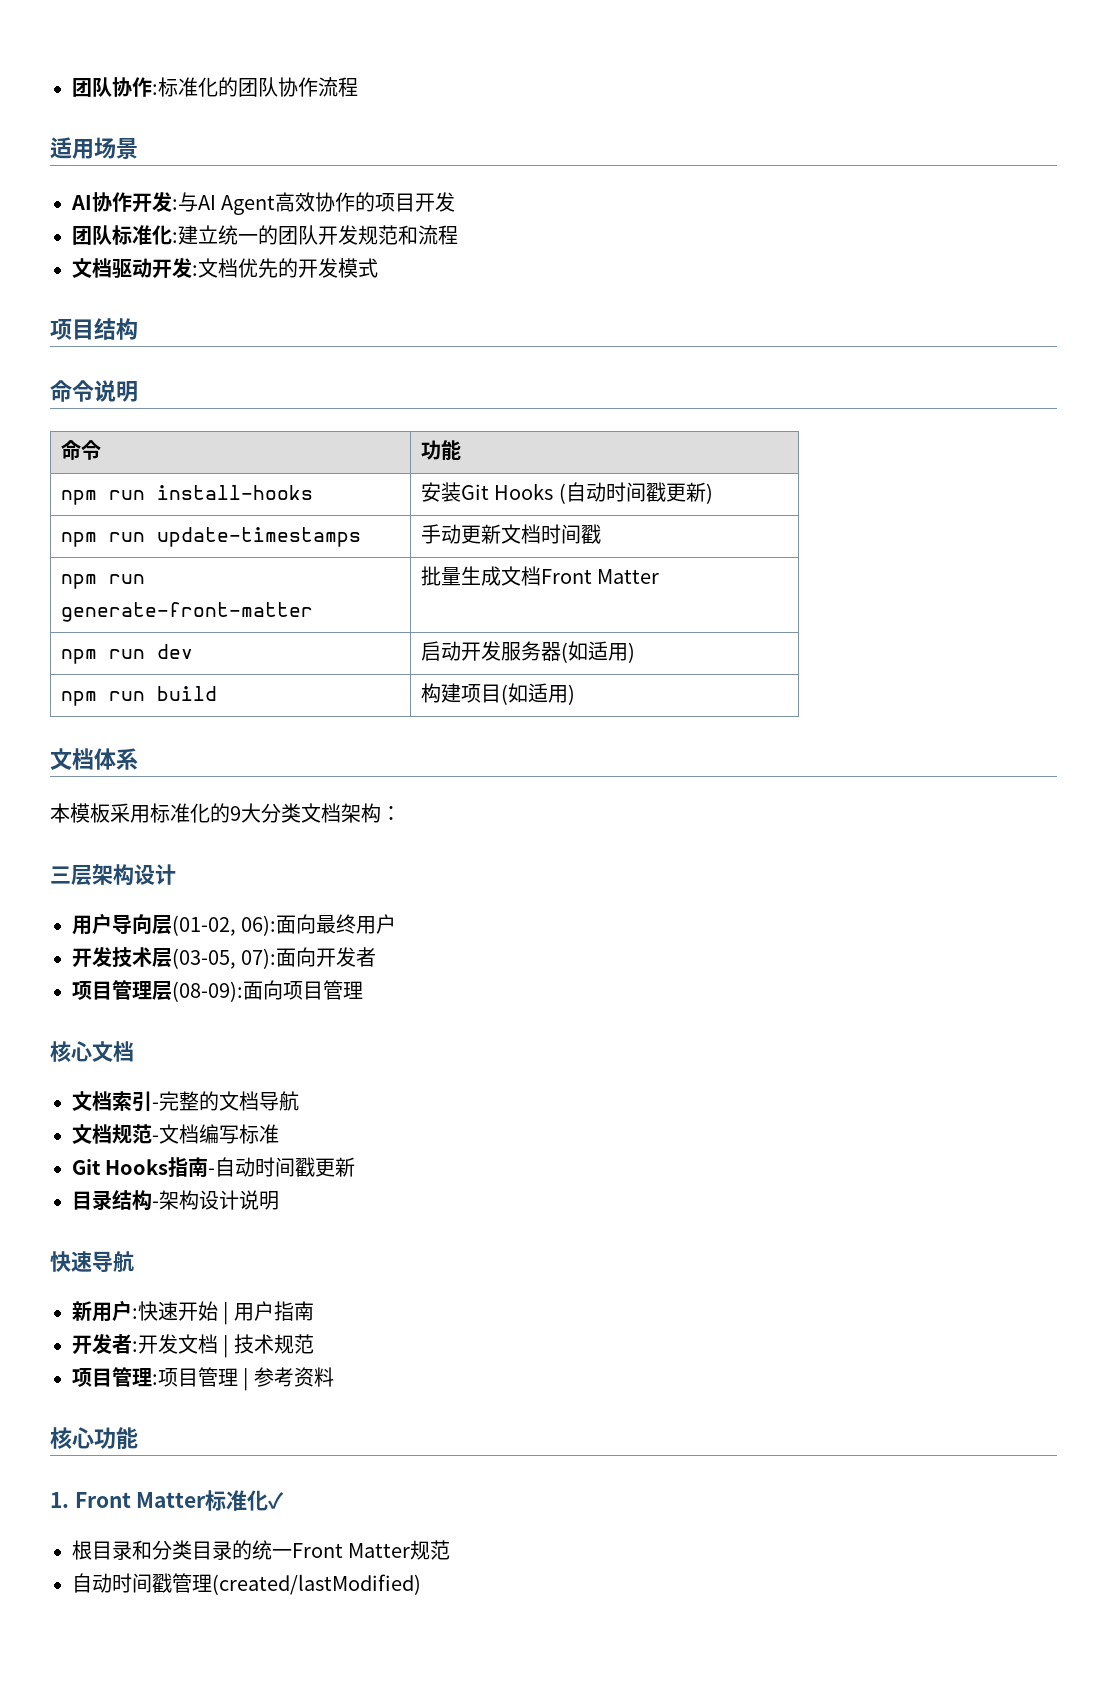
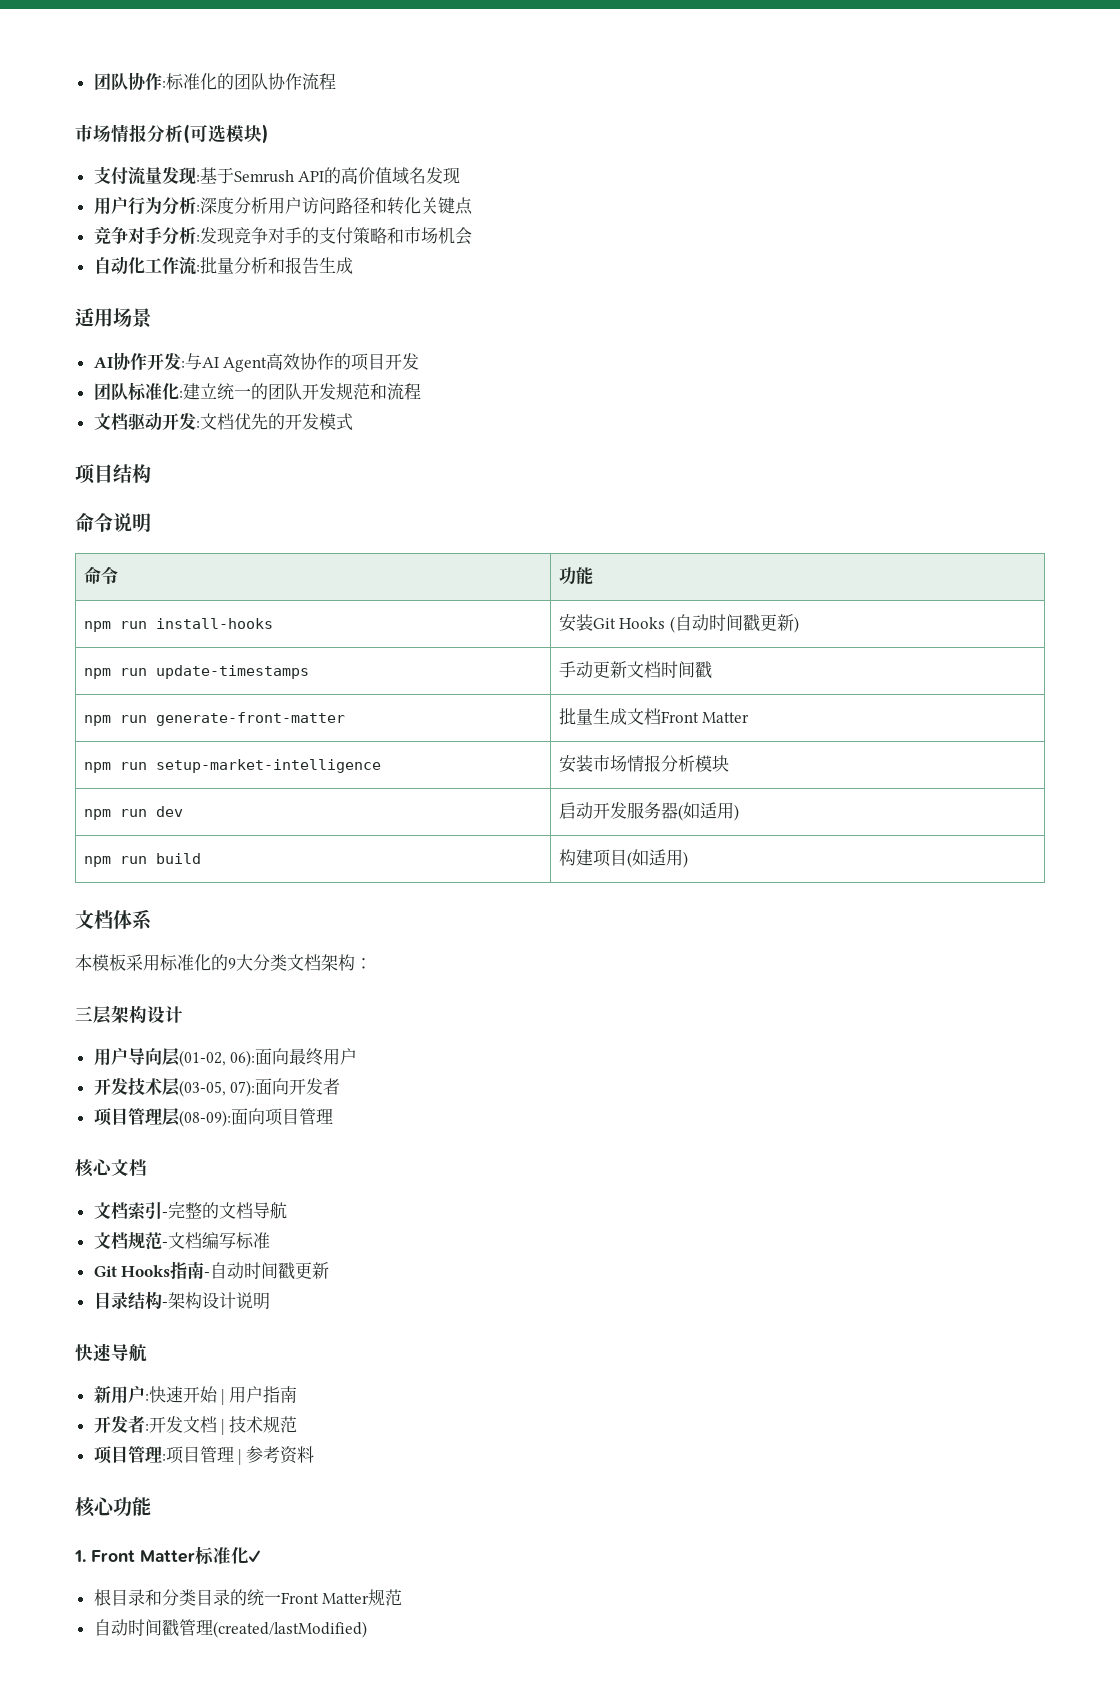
(358, 87) none -> [75,124,269,144] [93,166,461,185] [93,196,473,215] [93,226,472,245] [93,256,353,275] // 市场情报分析(可选模块) // 支付流量发现:基于Semrush API的高价值域名发现 // 用户行为分析:深度分析用户访问路径和转化关键点 // 竞争对手分析:发现竞争对手的支付策略和市场机会 // 自动化工作流:批量分析和报告生成
(660, 576) none -> [83,759,381,773] [558,755,729,773] // npm run setup-market-intelligence | 安装市场情报分析模块

